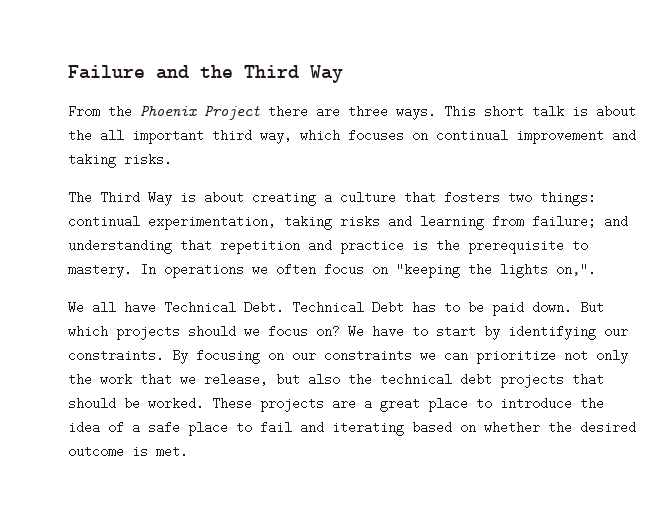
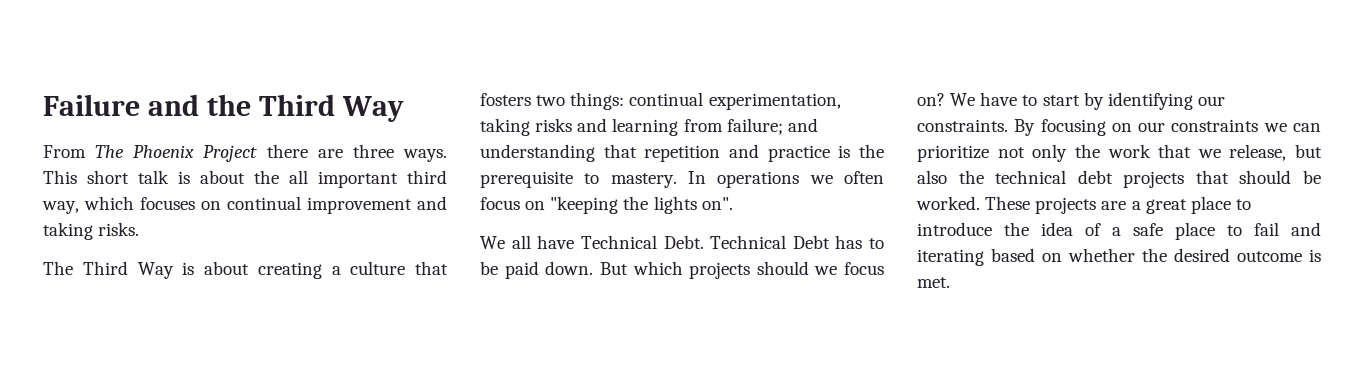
[108,105,132,118] the -> [95,145,125,158] The
[556,263,596,276] on‚". -> [701,197,733,210] on".

